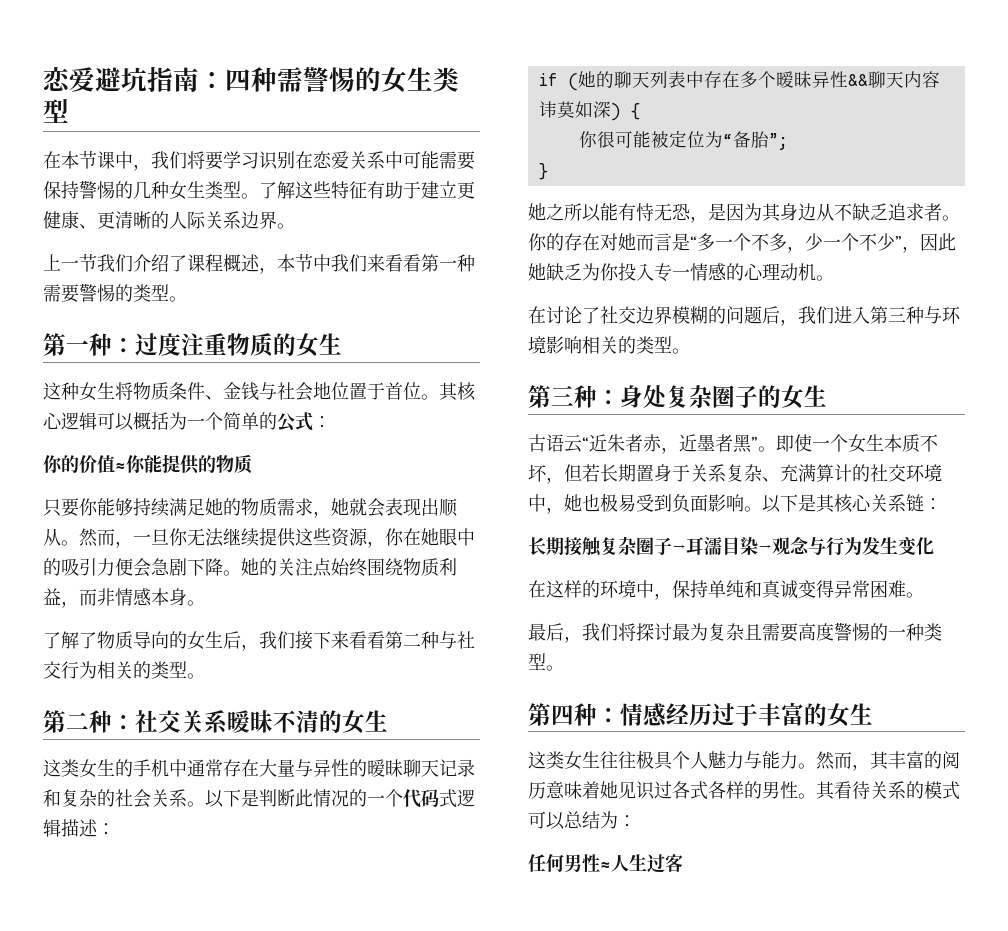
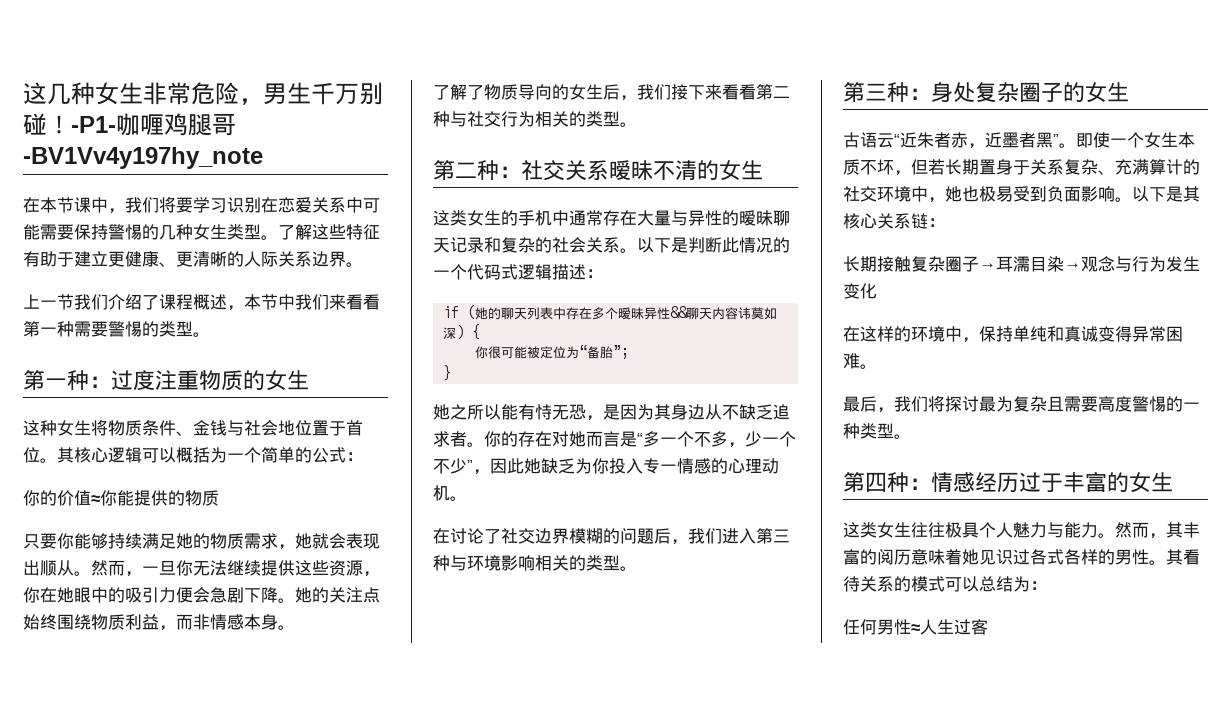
[43,67,459,93] [43,99,69,123] 恋爱避坑指南：四种需警惕的女生类型 -> [23,82,383,105] [23,113,236,136] [23,147,263,169] 这几种女生非常危险，男生千万别碰！-P1-咖喱鸡腿哥-BV1Vv4y197hy_note

